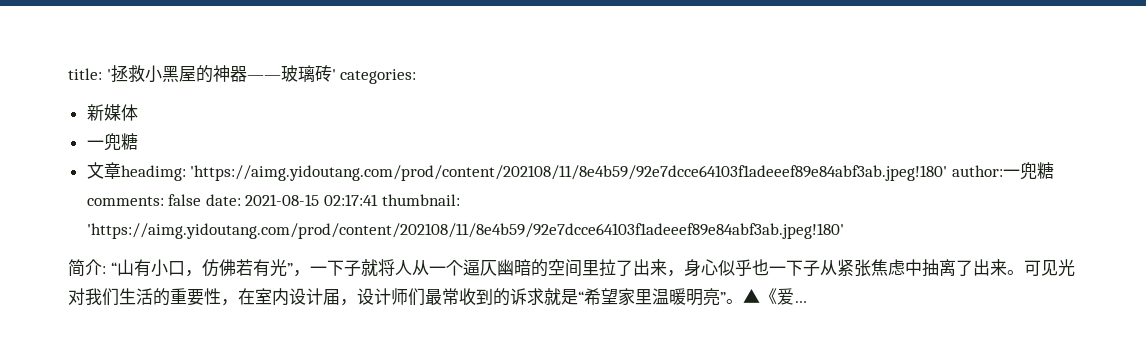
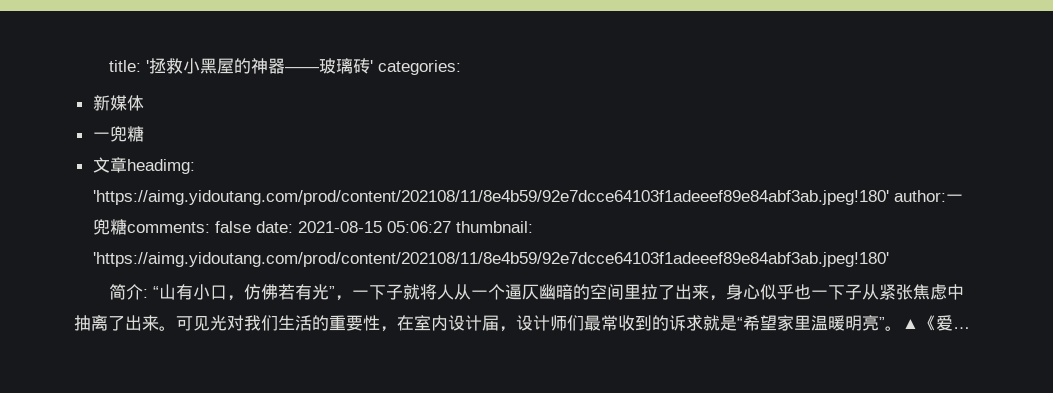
[324,194,379,206] 02:17:41 -> [386,221,451,233] 05:06:27

